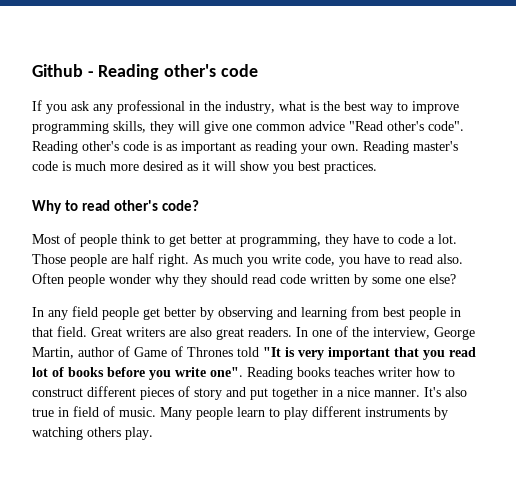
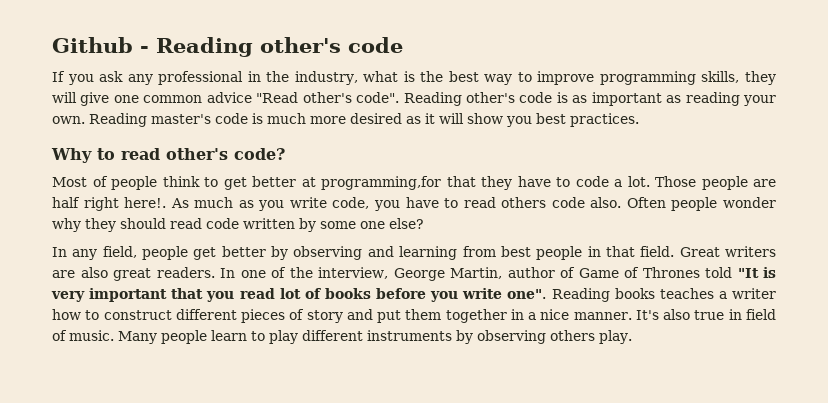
[240,234,321,247] programming, -> [321,176,476,190] programming,for that
[158,254,189,267] right. -> [83,197,167,211] right here!.
(243, 259) none -> [238,200,254,208] as
(433, 259) none -> [501,197,585,208] others code
[72,306,98,317] field -> [102,246,137,258] field,
(374, 372) none -> [718,291,727,299] a
(268, 394) none -> [405,309,442,320] them
[32,427,83,440] watching -> [477,330,546,344] observing

